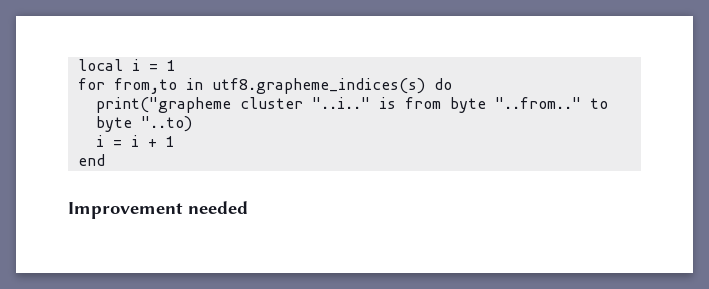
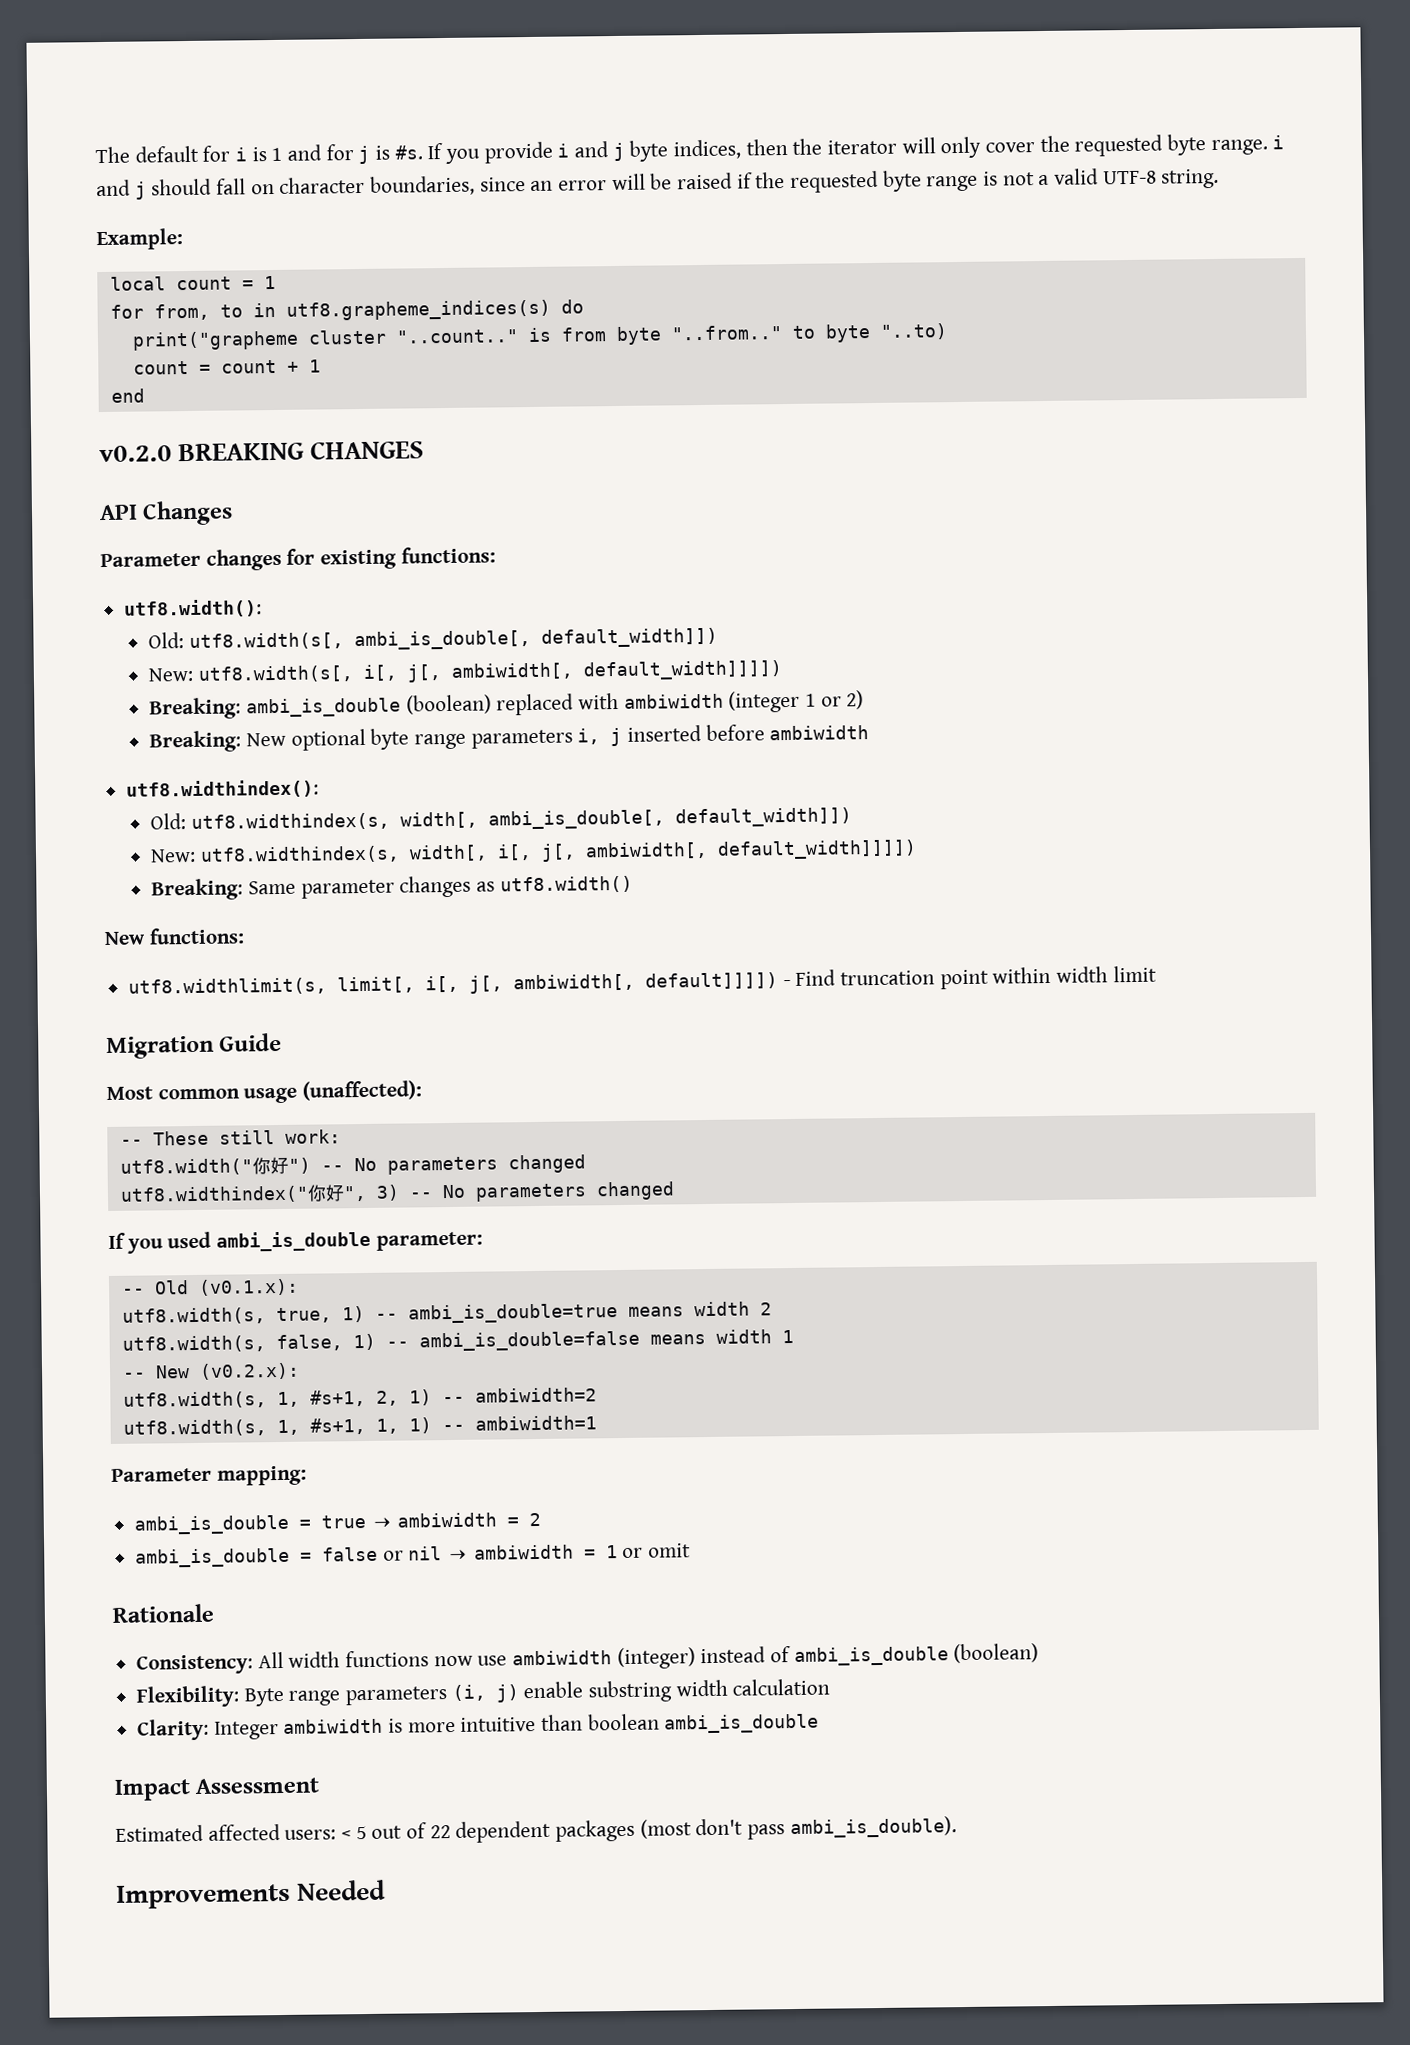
[78,59,141,71] local i -> [95,134,1285,164] [96,168,1220,200] [96,228,183,251] [109,276,232,291] The default for i is 1 and for j is #s. If you provide i and j byte indices, then the iterator will only cover the requested byte range. i and j should fall on character boundaries, since an error will be raised if the requested byte range is not a valid UTF-8 string. // Example: // local count
[114,78,178,94] from,to -> [153,303,243,321] from, to
[312,97,371,109] "..i.." -> [395,329,519,344] "..count.."
[96,135,140,147] i = i -> [132,359,277,375] count = count
[68,201,248,219] Improvement needed -> [99,440,425,463] [99,500,234,526] [100,546,496,571] [124,599,263,618] [148,627,719,651] [148,660,783,683] [149,690,865,720] [149,724,870,753] [126,779,320,799] [150,807,853,831] [150,839,918,864] [151,875,633,901] [104,927,245,946] [128,965,1157,996] [106,1032,283,1060] [106,1080,423,1104] [119,1129,341,1146] [119,1154,586,1176] [119,1181,675,1204] [108,1230,483,1254] [121,1278,299,1296] [121,1301,772,1325] [121,1329,794,1353] [122,1362,300,1380] [122,1387,597,1409] [122,1415,597,1437] [111,1465,307,1486] [134,1512,542,1535] [135,1543,692,1568] [112,1603,214,1623] [136,1643,1040,1675] [136,1678,831,1708] [137,1713,820,1741] [114,1777,320,1801] [115,1816,957,1843] [116,1879,387,1909] v0.2.0 BREAKING CHANGES // API Changes // Parameter changes for existing functions: // utf8.width(): // Old: utf8.width(s[, ambi_is_double[, default_width]]) // New: utf8.width(s[, i[, j[, ambiwidth[, default_width]]]]) // Breaking: ambi_is_double (boolean) replaced with ambiwidth (integer 1 or 2) // Breaking: New optional byte range parameters i, j inserted before ambiwidth // utf8.widthindex(): // Old: utf8.widthindex(s, width[, ambi_is_double[, default_width]]) // New: utf8.widthindex(s, width[, i[, j[, ambiwidth[, default_width]]]]) // Breaking: Same parameter changes as utf8.width() // New functions: // utf8.widthlimit(s, limit[, i[, j[, ambiwidth[, default]]]]) - Find truncation point within width limit // Migration Guide // Most common usage (unaffected): // -- These still work: // utf8.width("你好") -- No parameters changed // utf8.widthindex("你好", 3) -- No parameters changed // If you used ambi_is_double parameter: // -- Old (v0.1.x): // utf8.width(s, true, 1) -- ambi_is_double=true means width 2 // utf8.width(s, false, 1) -- ambi_is_double=false means width 1 // -- New (v0.2.x): // utf8.width(s, 1, #s+1, 2, 1) -- ambiwidth=2 // utf8.width(s, 1, #s+1, 1, 1) -- ambiwidth=1 // Parameter mapping: // ambi_is_double = true → ambiwidth = 2 // ambi_is_double = false or nil → ambiwidth = 1 or omit // Rationale // Consistency: All width functions now use ambiwidth (integer) instead of ambi_is_double (boolean) // Flexibility: Byte range parameters (i, j) enable substring width calculation // Clarity: Integer ambiwidth is more intuitive than boolean ambi_is_double // Impact Assessment // Estimated affected users: < 5 out of 22 dependent packages (most don't pass ambi_is_double). // Improvements Needed

